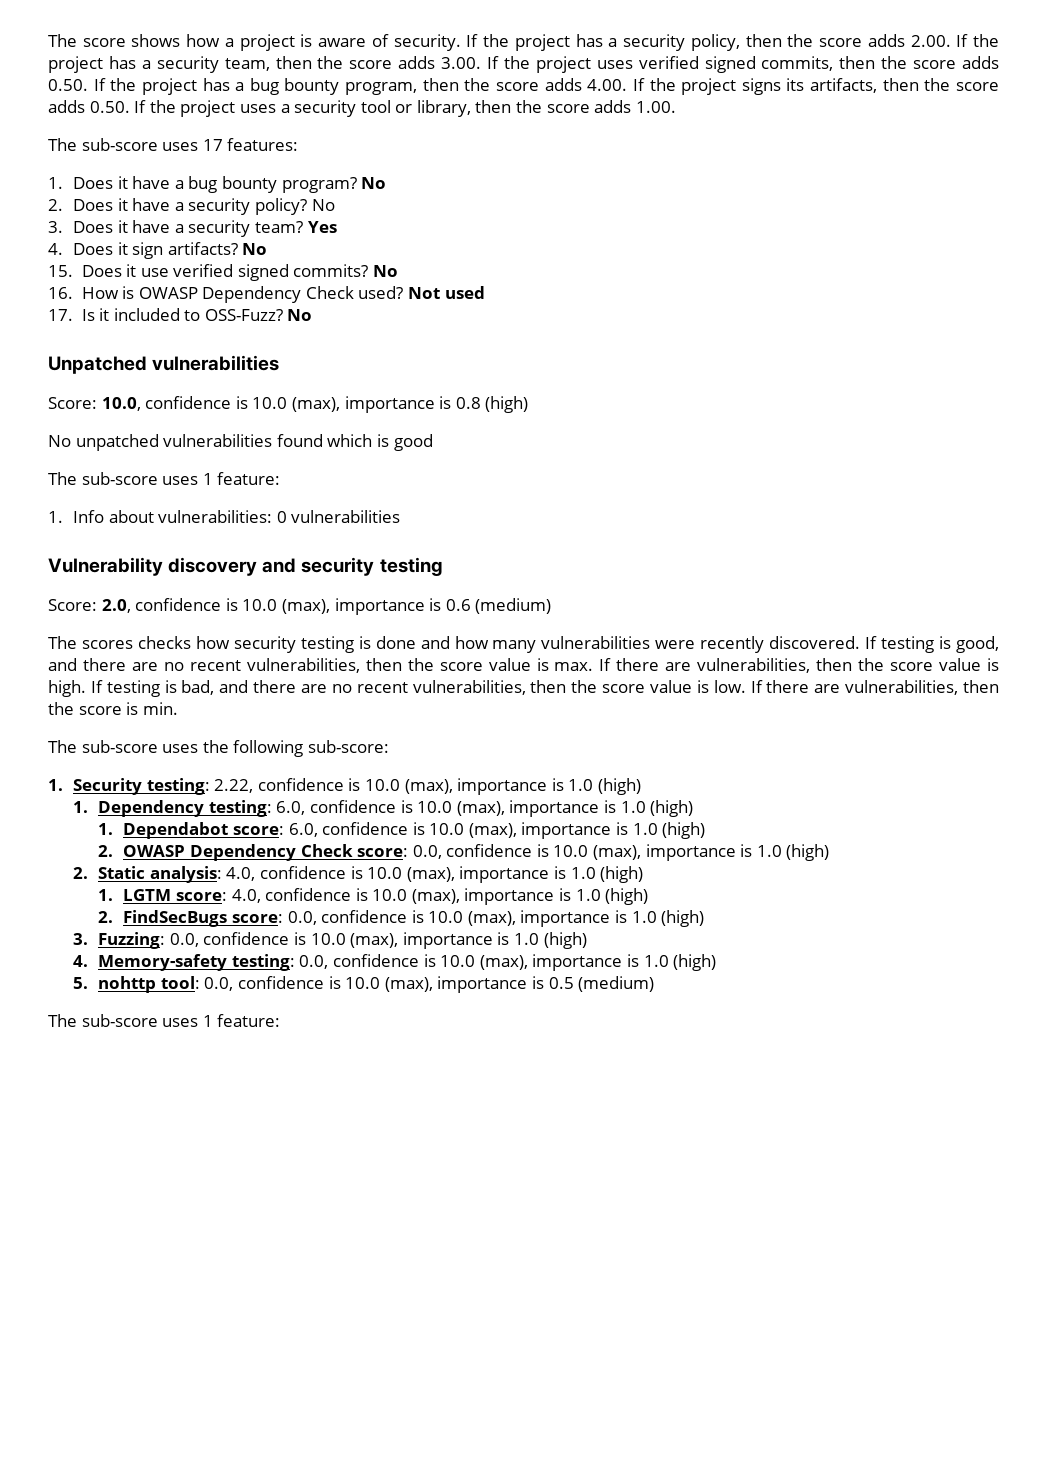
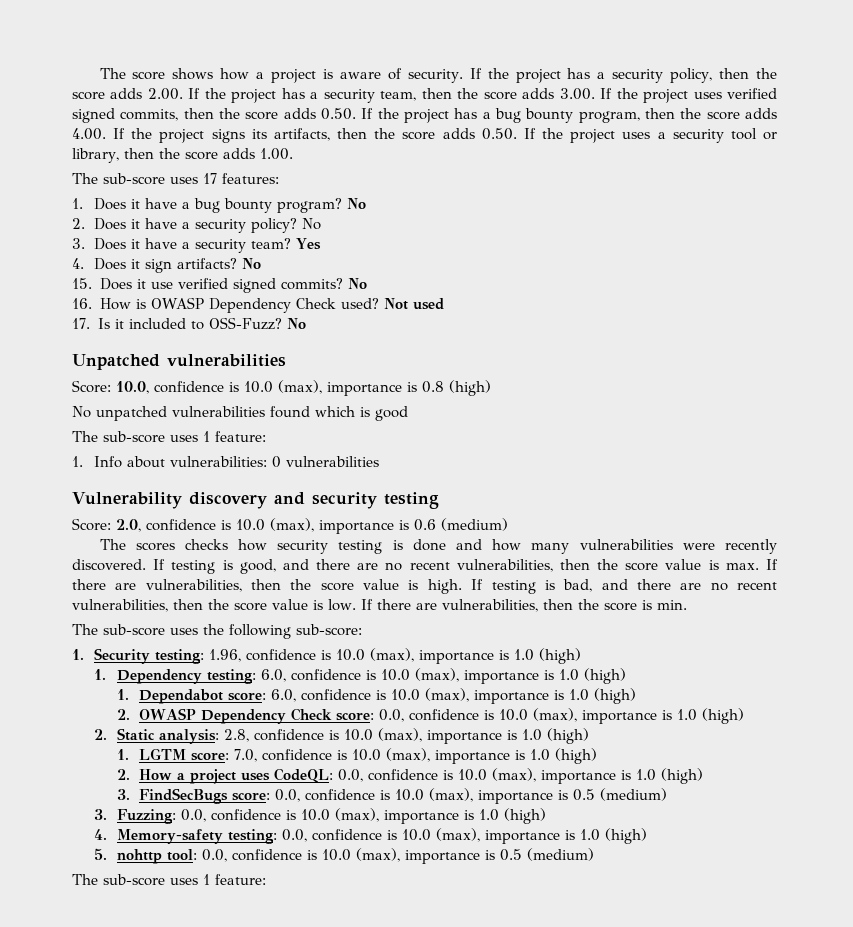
[214,779,254,793] 2.22, -> [209,649,242,662] 1.96,
[226,867,256,881] 4.0, -> [223,729,249,742] 2.8,
[231,888,649,905] [98,911,114,923] 4.0, confidence is 10.0 (max), importance is 1.0 (high) // 2. -> [233,748,597,764] [116,768,703,784] [116,789,130,800] 7.0, confidence is 10.0 (max), importance is 1.0 (high) // 2. How a project uses CodeQL: 0.0, confidence is 10.0 (max), importance is 1.0 (high) // 3.
[631,910,705,927] 1.0 (high) -> [572,788,667,801] 0.5 (medium)

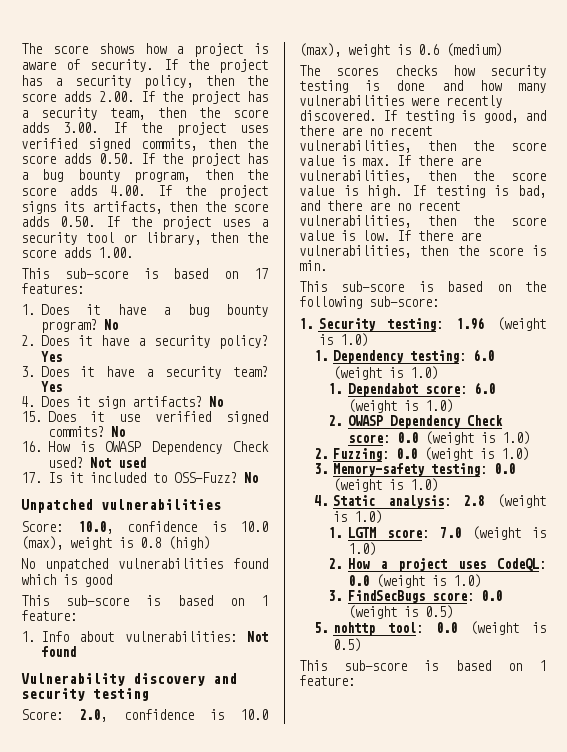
[72,173,198,185] The sub-score uses -> [21,268,239,279] This sub-score is based on
[302,218,322,230] No -> [40,351,62,362] Yes
[327,382,402,396] importance -> [70,537,112,550] weight
[72,431,198,443] The sub-score uses -> [21,595,244,606] This sub-score is based on
[272,456,380,468] 0 vulnerabilities -> [247,631,268,642] [40,646,76,657] Not found
[319,520,394,534] importance -> [348,44,390,57] weight
[72,624,198,636] The sub-score uses -> [299,281,511,292] This sub-score is based on
[209,648,582,664] [94,668,626,684] [116,688,636,704] 1.96, confidence is 10.0 (max), importance is 1.0 (high) // 1. Dependency testing: 6.0, confidence is 10.0 (max), importance is 1.0 (high) // 1. Dependabot score: 6.0, confidence is 10.0 (max), importance is 1.0 (high) -> [456,317,546,331] [318,333,368,347] [313,349,495,364] [333,366,439,380] [328,382,495,397] [347,399,453,413] 1.96 (weight is 1.0) // 1. Dependency testing: 6.0 (weight is 1.0) // 1. Dependabot score: 6.0 (weight is 1.0)
[378,708,744,724] [94,728,589,744] [116,748,597,764] 0.0, confidence is 10.0 (max), importance is 1.0 (high) // 2. Static analysis: 2.8, confidence is 10.0 (max), importance is 1.0 (high) // 1. LGTM score: 7.0, confidence is 10.0 (max), importance is 1.0 (high) -> [396,431,530,445] [313,447,530,461] [313,463,516,476] [333,478,439,492] [313,494,546,508] [333,510,383,524] [328,526,546,540] [347,542,376,556] 0.0 (weight is 1.0) // 2. Fuzzing: 0.0 (weight is 1.0) // 3. Memory-safety testing: 0.0 (weight is 1.0) // 4. Static analysis: 2.8 (weight is 1.0) // 1. LGTM score: 7.0 (weight is 1.0)
[337,768,703,784] [116,788,667,804] [94,808,546,824] [94,828,647,844] [94,848,594,864] [72,874,198,886] 0.0, confidence is 10.0 (max), importance is 1.0 (high) // 3. FindSecBugs score: 0.0, confidence is 10.0 (max), importance is 0.5 (medium) // 3. Fuzzing: 0.0, confidence is 10.0 (max), importance is 1.0 (high) // 4. Memory-safety testing: 0.0, confidence is 10.0 (max), importance is 1.0 (high) // 5. nohttp tool: 0.0, confidence is 10.0 (max), importance is 0.5 (medium) // The sub-score uses -> [347,574,481,588] [328,590,502,603] [347,605,453,619] [313,621,546,636] [333,638,362,652] [299,660,522,671] 0.0 (weight is 1.0) // 3. FindSecBugs score: 0.0 (weight is 0.5) // 5. nohttp tool: 0.0 (weight is 0.5) // This sub-score is based on

